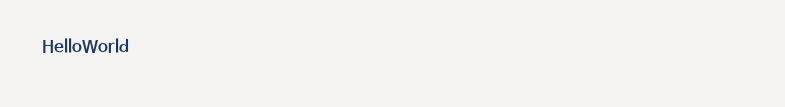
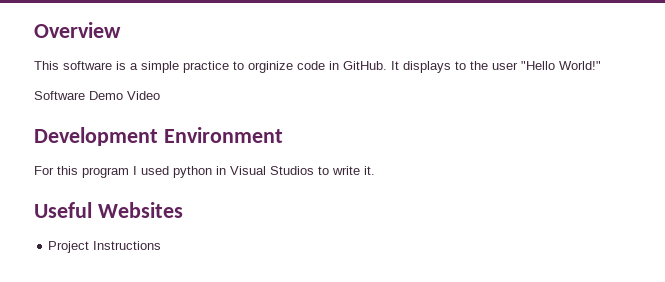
[42,38,129,53] HelloWorld -> [34,22,121,38] [34,61,601,73] [34,91,160,100] [34,127,283,146] [34,166,375,178] [34,202,183,218] [48,241,162,253] Overview // This software is a simple practice to orginize code in GitHub. It displays to the user "Hello World!" // Software Demo Video // Development Environment // For this program I used python in Visual Studios to write it. // Useful Websites // Project Instructions

